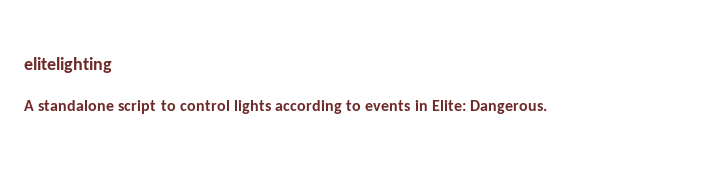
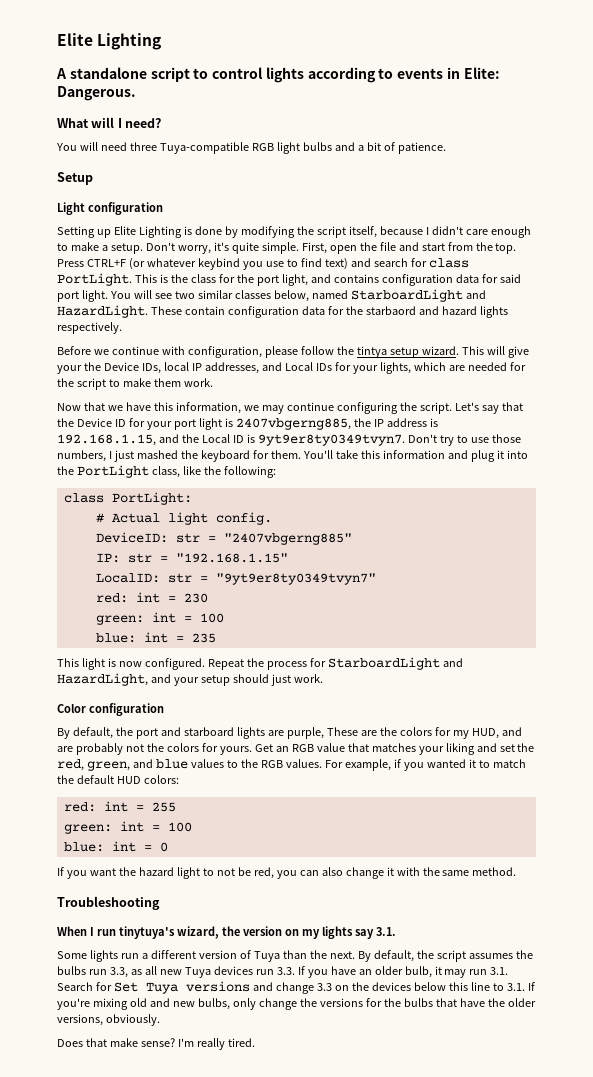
[24,57,112,73] elitelighting -> [57,33,162,50] Elite Lighting
(548, 107) none -> [57,117,162,128] [56,142,446,154] [57,172,93,185] [57,202,163,215] [57,226,531,238] [57,242,517,254] [57,258,469,270] [57,273,521,286] [57,289,486,302] [57,305,508,318] [57,322,122,334] [57,346,529,358] [57,362,526,374] [57,378,213,390] [57,402,523,414] [57,418,438,430] [57,434,521,446] [57,450,528,462] [57,465,276,478] [63,492,192,505] [95,512,272,525] [95,532,352,545] [95,553,288,563] [95,573,376,585] [95,592,208,603] [95,612,224,625] [95,632,216,643] [57,657,463,670] [57,673,323,686] [57,703,164,716] [57,727,522,739] [57,743,535,755] [57,759,526,771] [57,775,179,784] [63,801,176,812] [63,821,192,834] [63,841,168,852] [57,867,517,879] [57,896,160,910] [57,926,396,939] [57,950,533,962] [57,966,509,978] [57,981,535,994] [57,998,536,1010] [57,1014,160,1026] [57,1038,255,1050] // What will I need? // You will need three Tuya-compatible RGB light bulbs and a bit of patience. // Setup // Light configuration // Setting up Elite Lighting is done by modifying the script itself, because I didn't care enough to make a setup. Don't worry, it's quite simple. First, open the file and start from the top. Press CTRL+F (or whatever keybind you use to find text) and search for class PortLight. This is the class for the port light, and contains configuration data for said port light. You will see two similar classes below, named StarboardLight and HazardLight. These contain configuration data for the starbaord and hazard lights respectively. // Before we continue with configuration, please follow the tintya setup wizard. This will give your the Device IDs, local IP addresses, and Local IDs for your lights, which are needed for the script to make them work. // Now that we have this information, we may continue configuring the script. Let's say that the Device ID for your port light is 2407vbgerng885, the IP address is 192.168.1.15, and the Local ID is 9yt9er8ty0349tvyn7. Don't try to use those numbers, I just mashed the keyboard for them. You'll take this information and plug it into the PortLight class, like the following: // class PortLight: // # Actual light config. // DeviceID: str = "2407vbgerng885" // IP: str = "192.168.1.15" // LocalID: str = "9yt9er8ty0349tvyn7" // red: int = 230 // green: int = 100 // blue: int = 235 // This light is now configured. Repeat the process for StarboardLight and HazardLight, and your setup should just work. // Color configuration // By default, the port and starboard lights are purple, These are the colors for my HUD, and are probably not the colors for yours. Get an RGB value that matches your liking and set the red, green, and blue values to the RGB values. For example, if you wanted it to match the default HUD colors: // red: int = 255 // green: int = 100 // blue: int = 0 // If you want the hazard light to not be red, you can also change it with the same method. // Troubleshooting // When I run tinytuya's wizard, the version on my lights say 3.1. // Some lights run a different version of Tuya than the next. By default, the script assumes the bulbs run 3.3, as all new Tuya devices run 3.3. If you have an older bulb, it may run 3.1. Search for Set Tuya versions and change 3.3 on the devices below this line to 3.1. If you're mixing old and new bulbs, only change the versions for the bulbs that have the older versions, obviously. // Does that make sense? I'm really tired.

